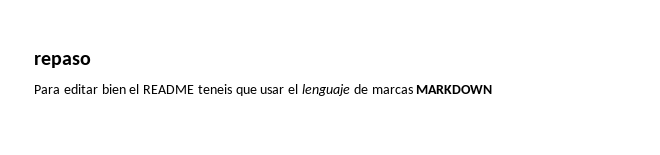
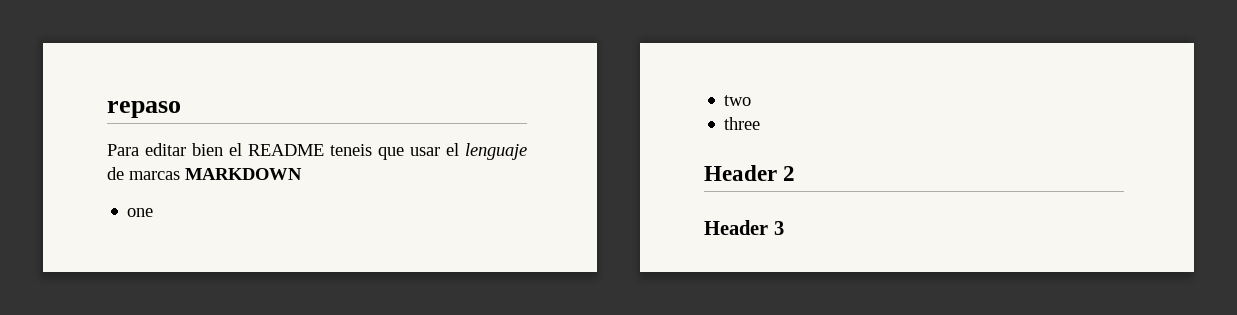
(493, 89) none -> [127,208,154,217] [724,95,752,106] [724,117,761,130] [704,165,796,181] [704,220,784,235] // one // two // three // Header 2 // Header 3

